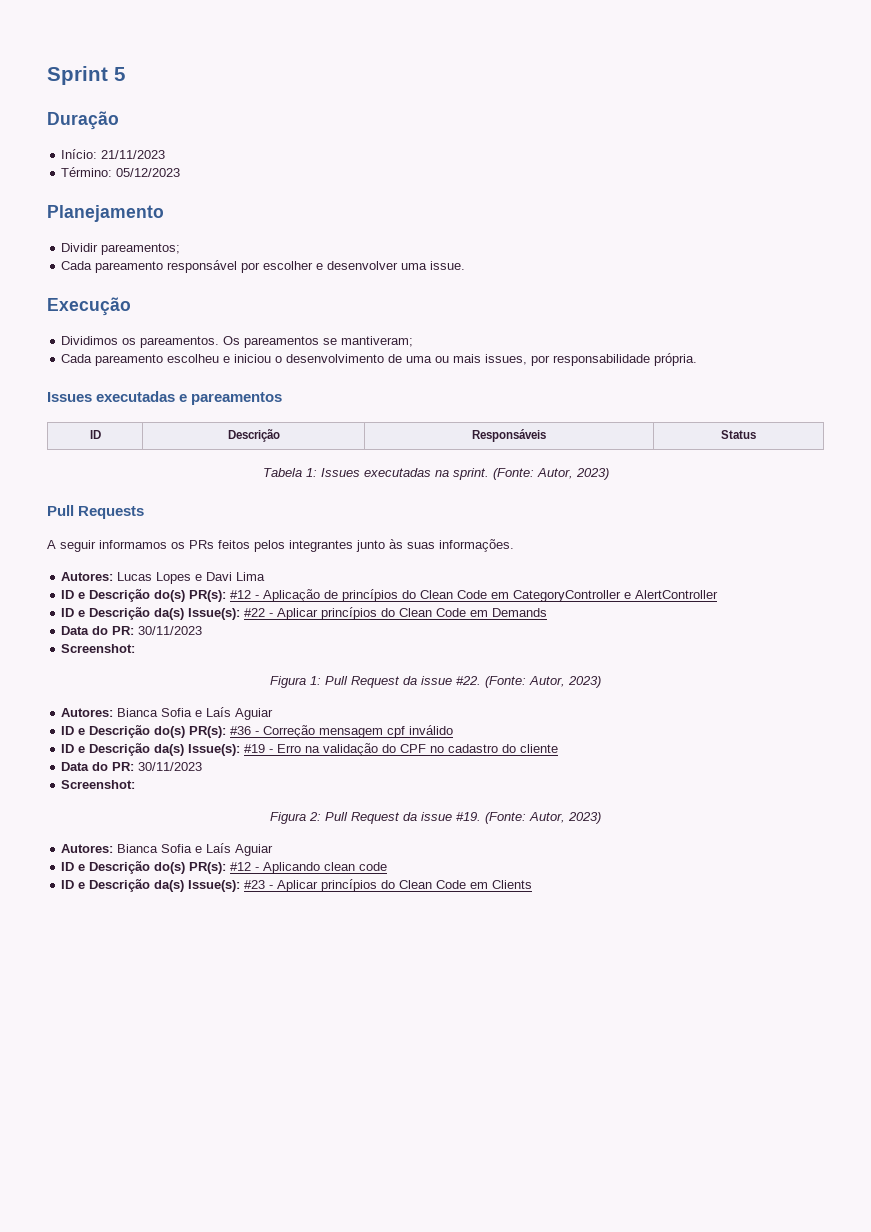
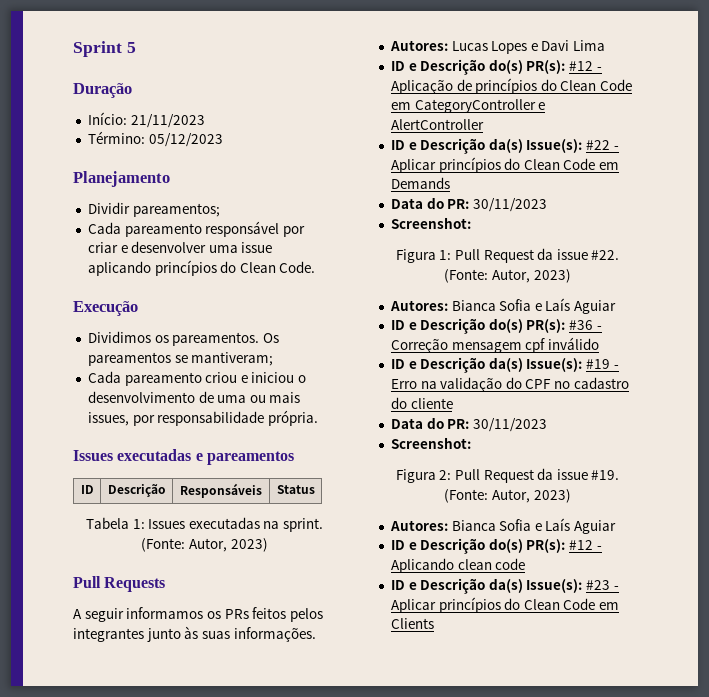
[263,261,314,270] escolher -> [87,242,118,253] criar
[430,261,466,270] issue. -> [241,242,273,253] [87,260,316,276] issue aplicando princípios do Clean Code.
[167,354,220,363] escolheu -> [205,372,238,383] criou

